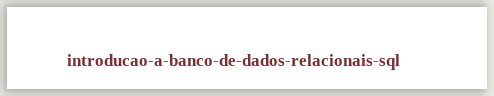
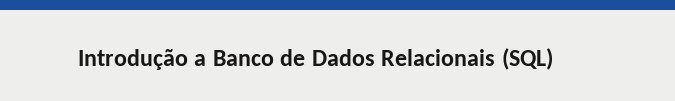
[67,54,400,70] introducao-a-banco-de-dados-relacionais-sql -> [78,48,553,70] Introdução a Banco de Dados Relacionais (SQL)

